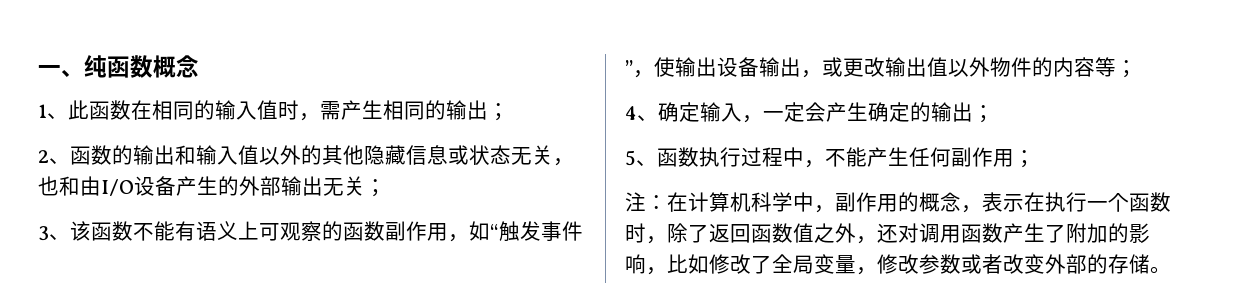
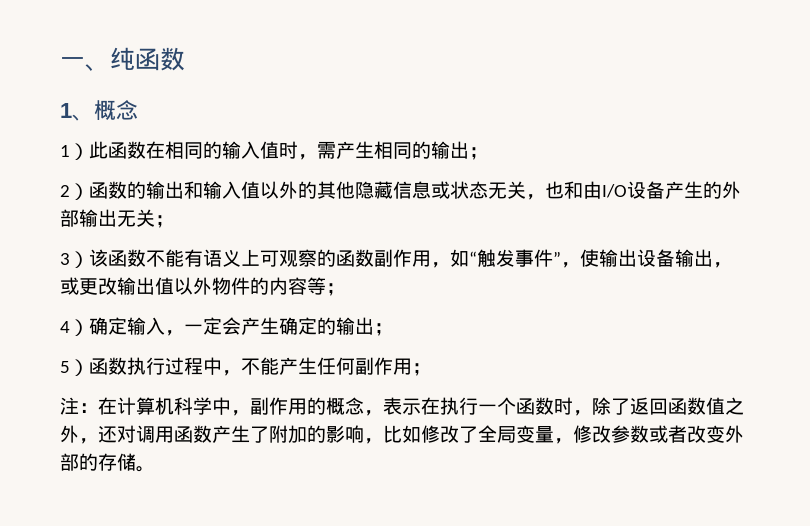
(153, 66) none -> [60,103,94,121] // 1、
[47,113,68,119] 、 -> [70,143,89,160] ）
[49,158,70,164] 、 -> [70,183,89,200] ）
[49,234,70,240] 、 -> [70,251,89,268] ）
[637,115,658,121] 、 -> [70,319,89,336] ）
[636,160,657,166] 、 -> [70,359,89,376] ）

